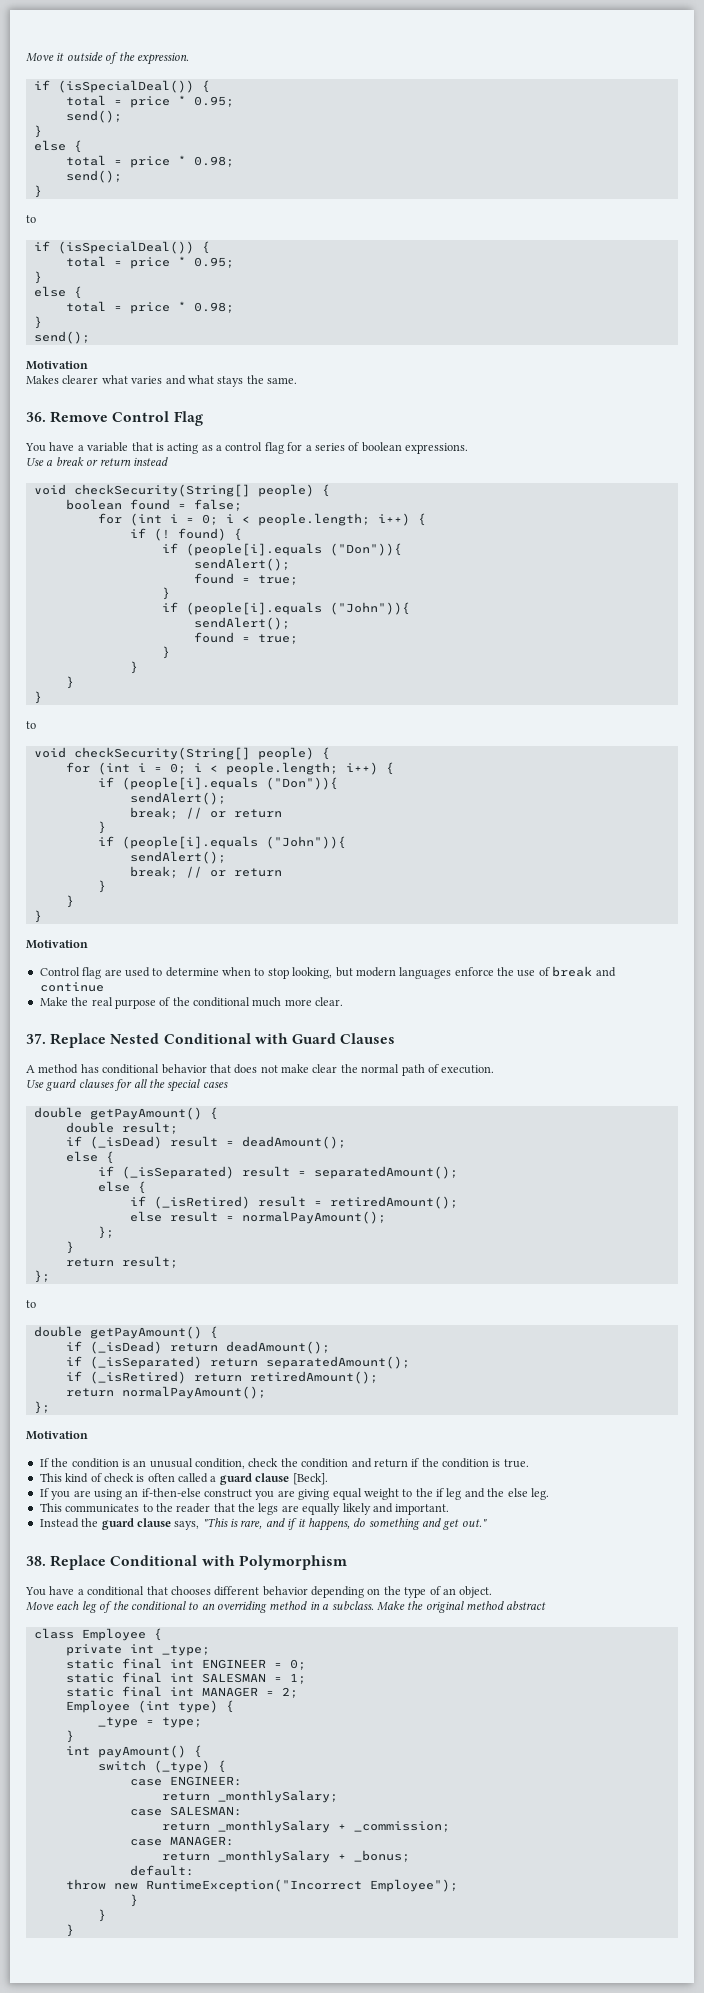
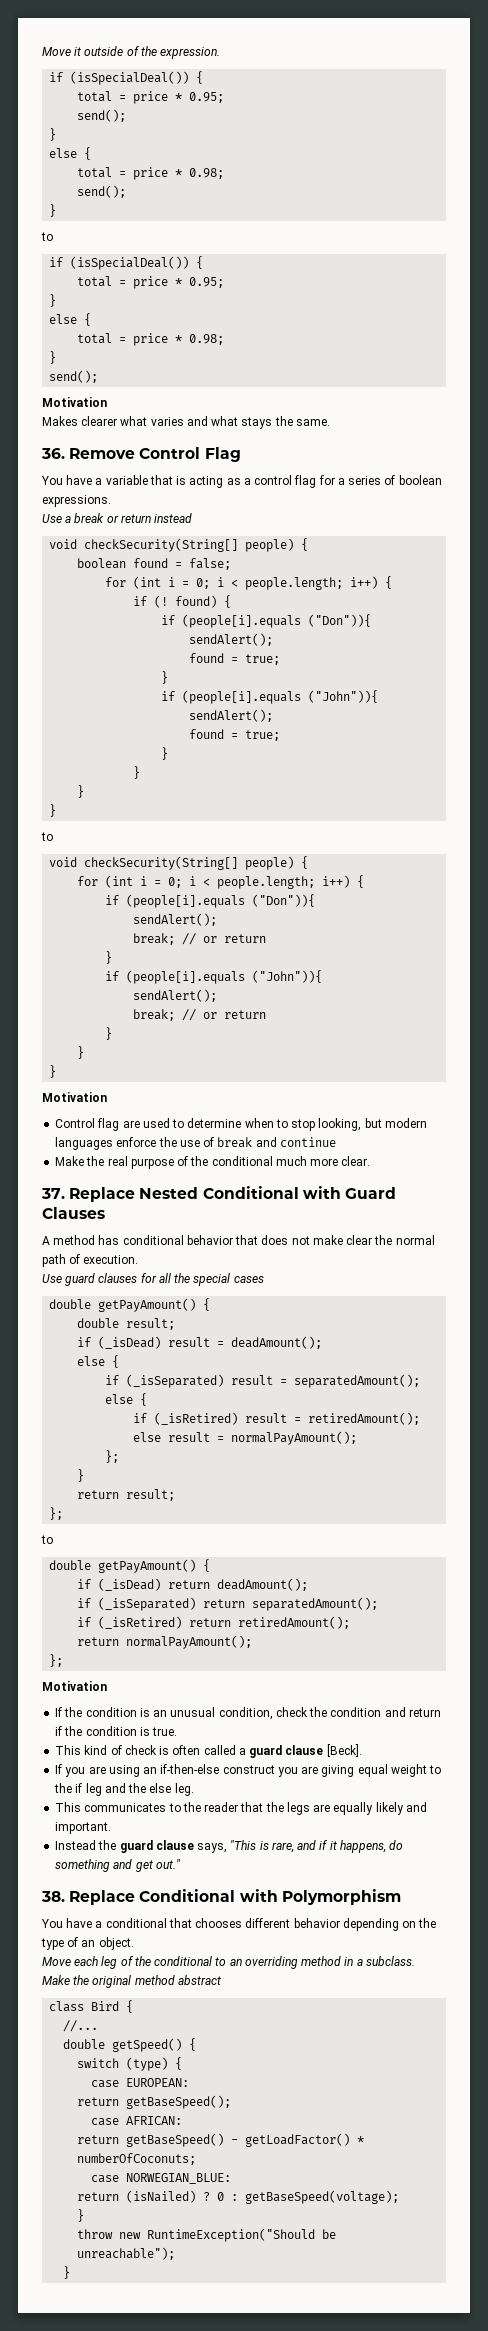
[81,1628,162,1641] [65,1644,210,1656] [65,1658,306,1670] [65,1672,306,1684] [65,1686,298,1698] [65,1700,234,1713] [97,1717,202,1728] [65,1730,74,1743] [65,1745,202,1758] [97,1760,226,1773] [129,1776,242,1786] [161,1790,338,1803] [129,1806,242,1816] [161,1820,450,1833] [129,1836,234,1846] [161,1850,410,1863] [129,1865,194,1876] Employee { // private int _type; // static final int ENGINEER = 0; // static final int SALESMAN = 1; // static final int MANAGER = 2; // Employee (int type) { // _type = type; // } // int payAmount() { // switch (_type) { // case ENGINEER: // return _monthlySalary; // case SALESMAN: // return _monthlySalary + _commission; // case MANAGER: // return _monthlySalary + _bonus; // default: -> [91,2000,134,2013] [63,2020,99,2032] [63,2038,197,2052] [77,2057,183,2071] [91,2078,190,2088] [77,2095,232,2109] [91,2116,183,2126] [77,2133,365,2147] [77,2153,197,2165] [91,2173,232,2184] [77,2190,400,2204] [77,2209,85,2222] Bird { // //... // double getSpeed() { // switch (type) { // case EUROPEAN: // return getBaseSpeed(); // case AFRICAN: // return getBaseSpeed() - getLoadFactor() * numberOfCoconuts; // case NORWEGIAN_BLUE: // return (isNailed) ? 0 : getBaseSpeed(voltage); // }
[145,1879,458,1892] [129,1894,138,1907] [97,1909,106,1922] [65,1924,74,1937] RuntimeException("Incorrect Employee"); // } // } // } -> [147,2228,337,2242] [77,2247,176,2260] [63,2266,71,2279] RuntimeException("Should be unreachable"); // }

